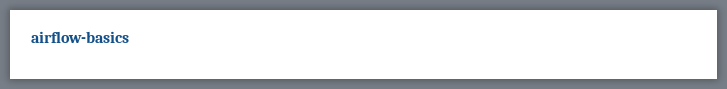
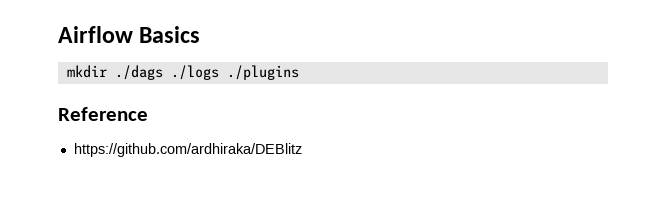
[31,31,129,43] airflow-basics -> [58,26,201,43] [66,65,299,80] [58,107,148,121] [73,143,302,157] Airflow Basics // mkdir ./dags ./logs ./plugins // Reference // https://github.com/ardhiraka/DEBlitz

